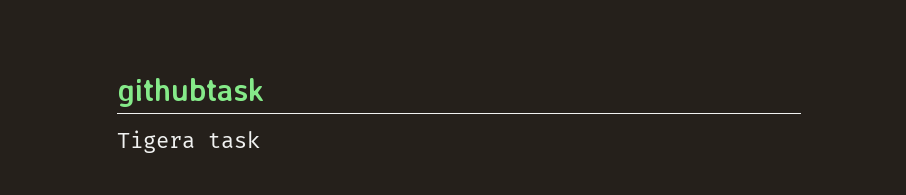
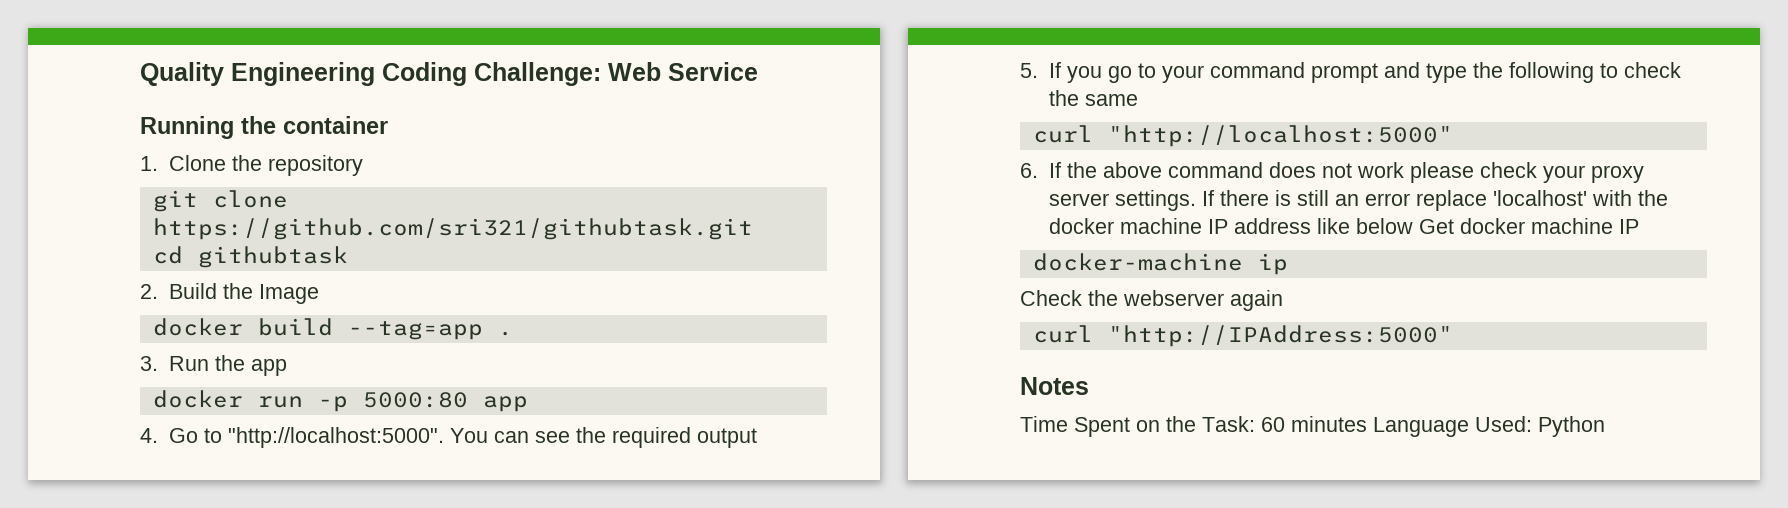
[117,78,264,107] [117,130,260,153] githubtask // Tigera task -> [140,62,758,86] [140,116,388,139] [140,155,363,176] [152,190,288,212] [152,218,753,240] [152,246,348,268] [140,283,319,304] [152,318,513,340] [140,355,287,376] [152,390,528,412] [140,427,757,448] [1020,62,1681,83] [1048,90,1138,106] [1032,125,1453,147] [1020,162,1644,183] [1048,190,1668,211] [1048,218,1639,234] [1032,253,1288,275] [1020,290,1283,311] [1032,325,1453,347] [1020,377,1089,395] [1020,416,1605,437] Quality Engineering Coding Challenge: Web Service // Running the container // 1. Clone the repository // git clone https://github.com/sri321/githubtask.git // cd githubtask // 2. Build the Image // docker build --tag=app . // 3. Run the app // docker run -p 5000:80 app // 4. Go to "http://localhost:5000". You can see the required output // 5. If you go to your command prompt and type the following to check the same // curl "http://localhost:5000" // 6. If the above command does not work please check your proxy server settings. If there is still an error replace 'localhost' with the docker machine IP address like below Get docker machine IP // docker-machine ip // Check the webserver again // curl "http://IPAddress:5000" // Notes // Time Spent on the Task: 60 minutes Language Used: Python

